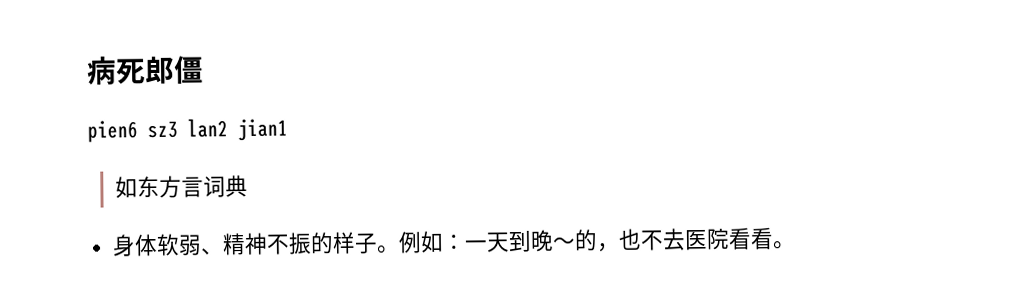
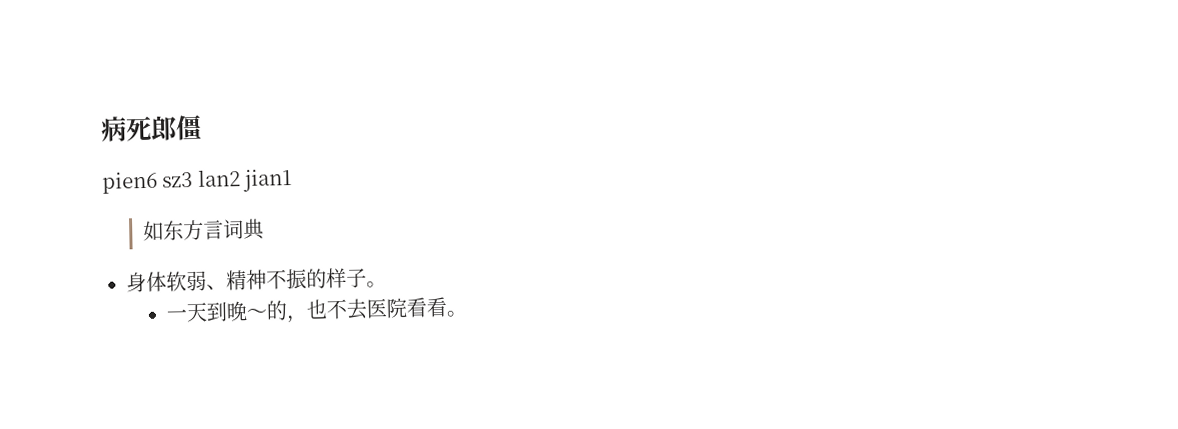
[397,230,466,254] 例如： -> (387, 284) //

